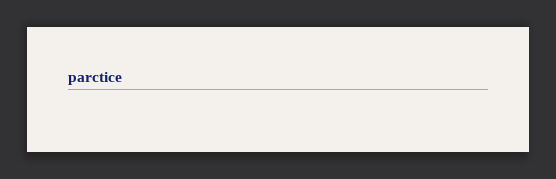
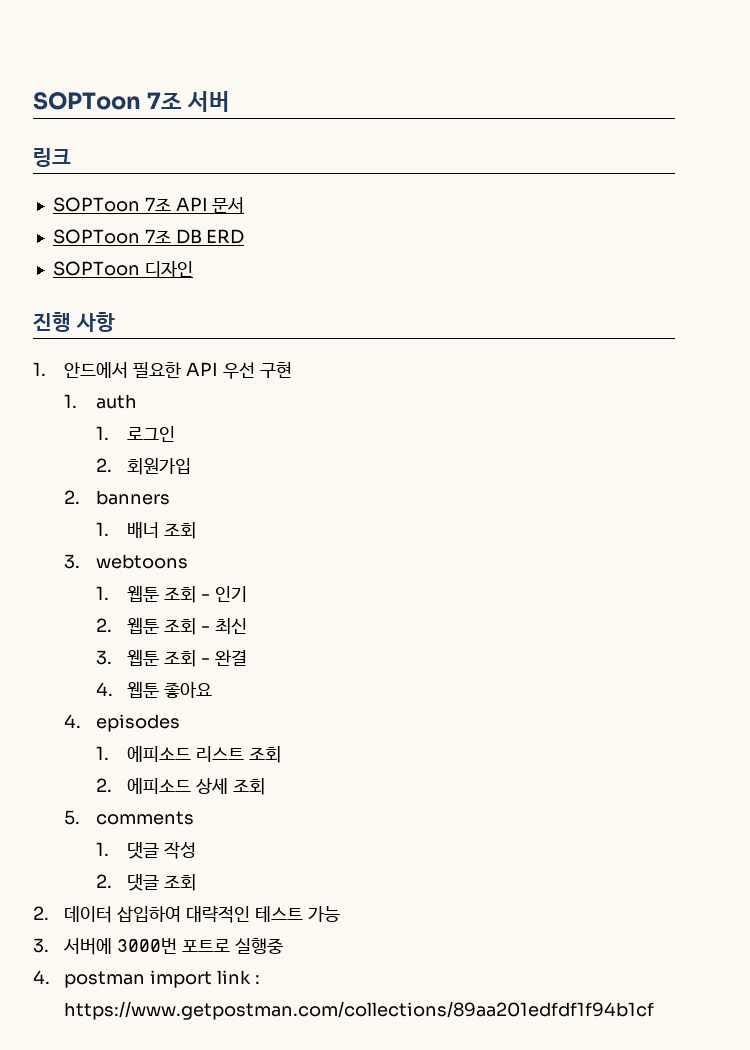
[68,72,122,85] parctice -> [33,91,231,112] [33,148,71,167] [52,197,245,213] [52,229,245,244] [52,261,193,277] [33,312,115,332] [33,361,292,379] [64,394,137,409] [95,426,176,442] [95,458,192,475] [64,490,170,505] [95,522,197,539] [64,554,188,569] [95,586,247,603] [95,618,247,635] [95,650,247,667] [95,682,213,698] [64,714,180,732] [95,746,282,763] [95,778,266,795] [64,810,194,825] [95,841,197,859] [95,874,197,891] [33,906,340,923] [33,938,284,955] [33,970,261,988] [64,1001,655,1020] SOPToon 7조 서버 // 링크 // SOPToon 7조 API 문서 // SOPToon 7조 DB ERD // SOPToon 디자인 // 진행 사항 // 1. 안드에서 필요한 API 우선 구현 // 1. auth // 1. 로그인 // 2. 회원가입 // 2. banners // 1. 배너 조회 // 3. webtoons // 1. 웹툰 조회 - 인기 // 2. 웹툰 조회 - 최신 // 3. 웹툰 조회 - 완결 // 4. 웹툰 좋아요 // 4. episodes // 1. 에피소드 리스트 조회 // 2. 에피소드 상세 조회 // 5. comments // 1. 댓글 작성 // 2. 댓글 조회 // 2. 데이터 삽입하여 대략적인 테스트 가능 // 3. 서버에 3000번 포트로 실행중 // 4. postman import link : https://www.getpostman.com/collections/89aa201edfdf1f94b1cf

